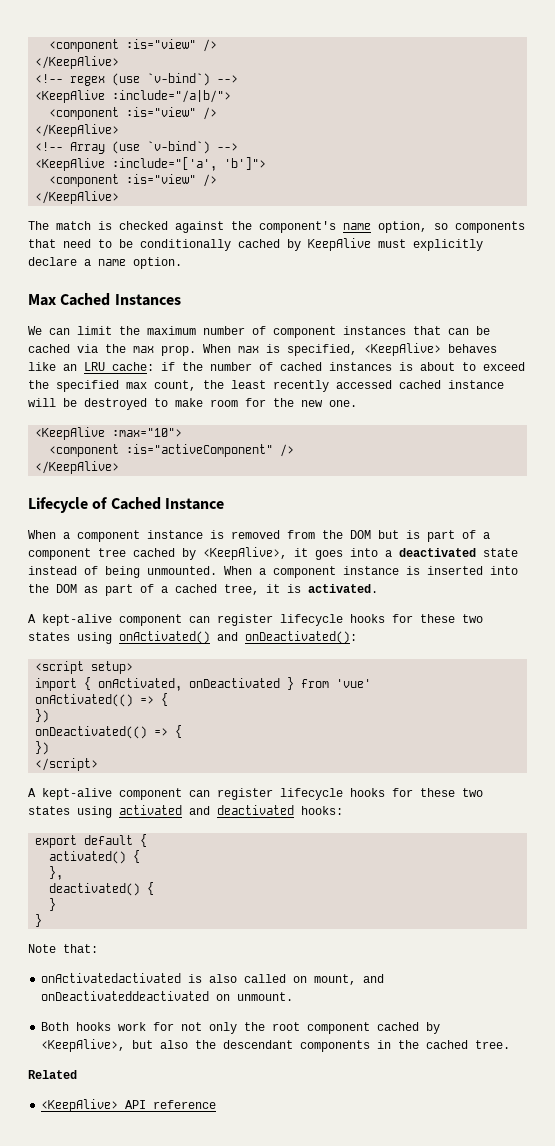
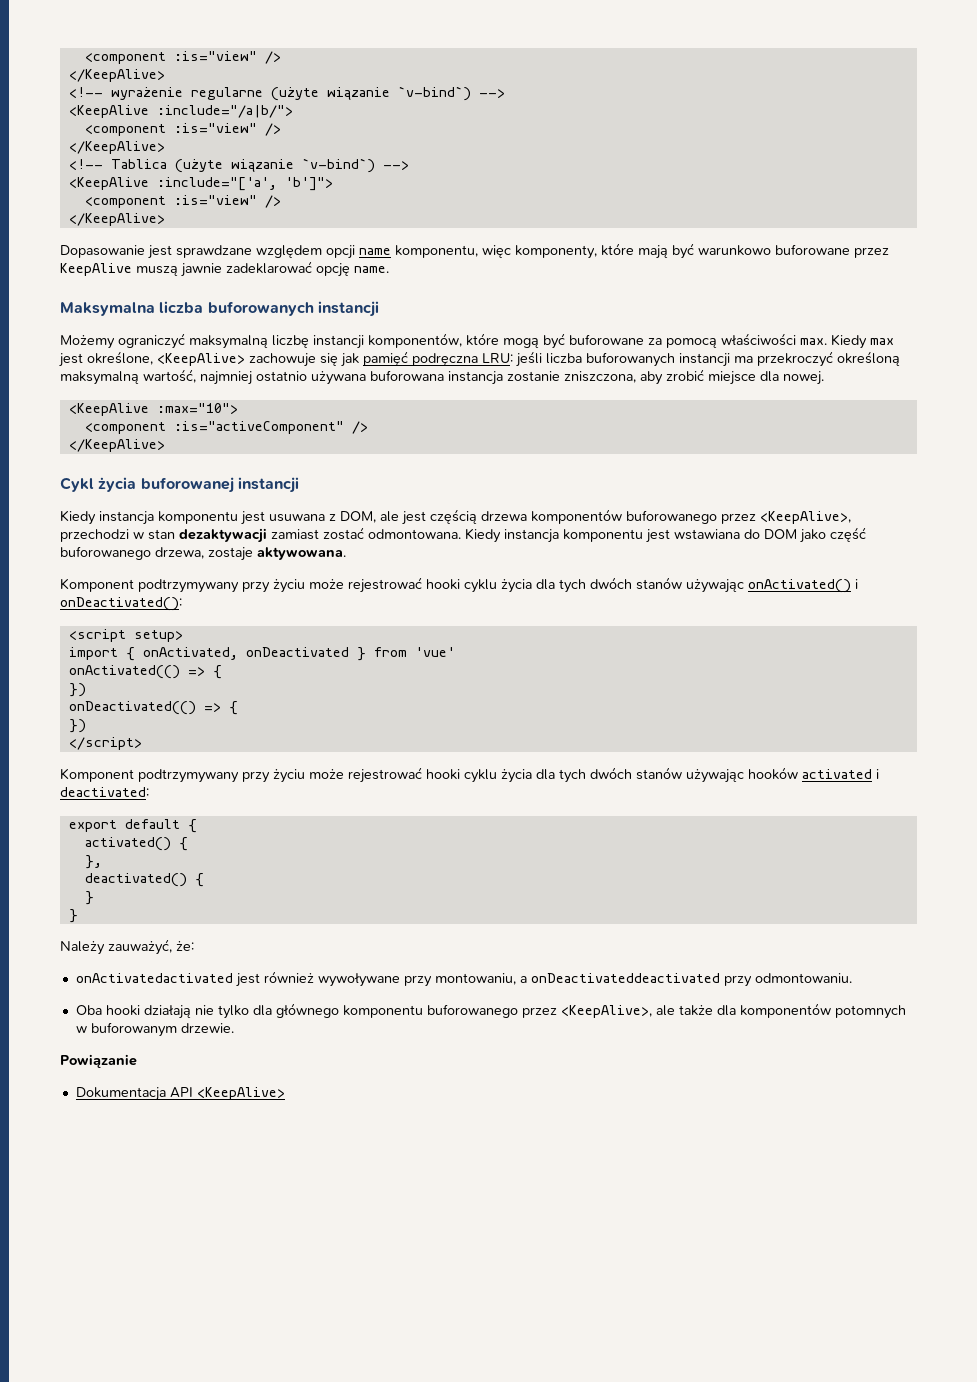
[49,39,218,52] [35,56,120,69] [35,73,141,86] <component :is="view" /> // </KeepAlive> // <!-- regex (use -> [84,51,281,64] [68,69,165,82] [68,87,390,101] <component :is="view" /> // </KeepAlive> // <!-- wyrażenie regularne (użyte wiązanie
[70,141,141,154] Array (use -> [110,159,294,173] Tablica (użyte wiązanie
[28,221,525,233] [28,238,483,251] [28,257,182,269] [28,293,181,306] [28,326,490,338] [28,343,497,356] [28,362,525,371] [28,380,504,392] [28,398,357,410] The match is checked against the component's name option, so components that need to be conditionally cached by KeepAlive must explicitly declare a name option. // Max Cached Instances // We can limit the maximum number of component instances that can be cached via the max prop. When max is specified, <KeepAlive> behaves like an LRU cache: if the number of cached instances is about to exceed the specified max count, the least recently accessed cached instance will be destroyed to make room for the new one. -> [60,243,889,259] [60,261,389,277] [60,301,379,317] [60,333,894,349] [59,351,900,367] [60,369,824,385] Dopasowanie jest sprawdzane względem opcji name komponentu, więc komponenty, które mają być warunkowo buforowane przez KeepAlive muszą jawnie zadeklarować opcję name. // Maksymalna liczba buforowanych instancji // Możemy ograniczyć maksymalną liczbę instancji komponentów, które mogą być buforowane za pomocą właściwości max. Kiedy max jest określone, <KeepAlive> zachowuje się jak pamięć podręczna LRU: jeśli liczba buforowanych instancji ma przekroczyć określoną maksymalną wartość, najmniej ostatnio używana buforowana instancja zostanie zniszczona, aby zrobić miejsce dla nowej.
[28,497,224,513] [28,530,490,542] [28,547,518,560] [28,566,518,578] [28,584,378,596] [28,614,483,626] [28,631,238,644] Lifecycle of Cached Instance // When a component instance is removed from the DOM but is part of a component tree cached by <KeepAlive>, it goes into a deactivated state instead of being unmounted. When a component instance is inserted into the DOM as part of a cached tree, it is activated. // A kept-alive component can register lifecycle hooks for these two states using onActivated() and -> [60,477,299,493] [60,509,851,525] [60,527,866,543] [60,546,346,561] [60,577,858,593] Cykl życia buforowanej instancji // Kiedy instancja komponentu jest usuwana z DOM, ale jest częścią drzewa komponentów buforowanego przez <KeepAlive>, przechodzi w stan dezaktywacji zamiast zostać odmontowana. Kiedy instancja komponentu jest wstawiana do DOM jako część buforowanego drzewa, zostaje aktywowana. // Komponent podtrzymywany przy życiu może rejestrować hooki cyklu życia dla tych dwóch stanów używając onActivated() i
[28,788,483,800] [28,805,343,818] A kept-alive component can register lifecycle hooks for these two states using activated and deactivated hooks: -> [60,767,879,783] [60,787,149,797] Komponent podtrzymywany przy życiu może rejestrować hooki cyklu życia dla tych dwóch stanów używając hooków activated i deactivated:
[28,944,98,953] [41,973,385,985] [41,991,294,1001] [41,1022,441,1034] [41,1039,511,1052] [28,1070,77,1079] [41,1099,217,1112] Note that: // onActivatedactivated is also called on mount, and onDeactivateddeactivated on unmount. // Both hooks work for not only the root component cached by <KeepAlive>, but also the descendant components in the cached tree. // Related // <KeepAlive> API reference -> [60,939,194,955] [75,971,852,987] [75,1003,906,1019] [75,1022,234,1037] [60,1054,137,1068] [75,1087,285,1101] Należy zauważyć, że: // onActivatedactivated jest również wywoływane przy montowaniu, a onDeactivateddeactivated przy odmontowaniu. // Oba hooki działają nie tylko dla głównego komponentu buforowanego przez <KeepAlive>, ale także dla komponentów potomnych w buforowanym drzewie. // Powiązanie // Dokumentacja API <KeepAlive>

